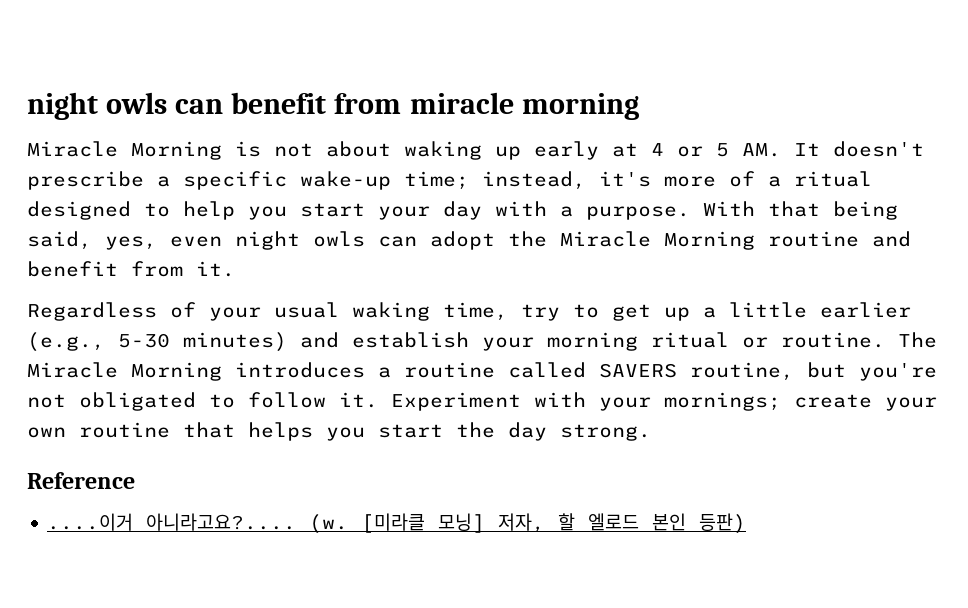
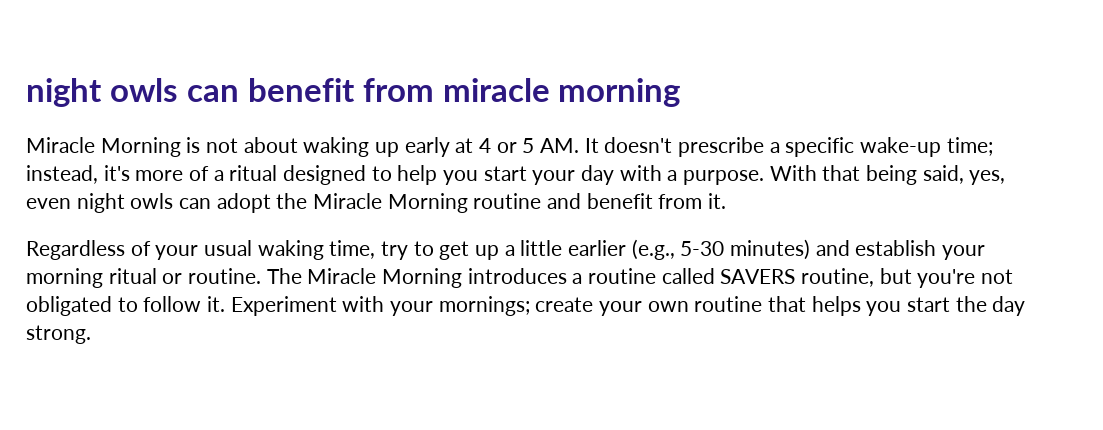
[27,472,135,489] [47,513,747,534] // Reference // ....이거 아니라고요?.... (w. [미라클 모닝] 저자, 할 엘로드 본인 등판) -> (91, 334) none

